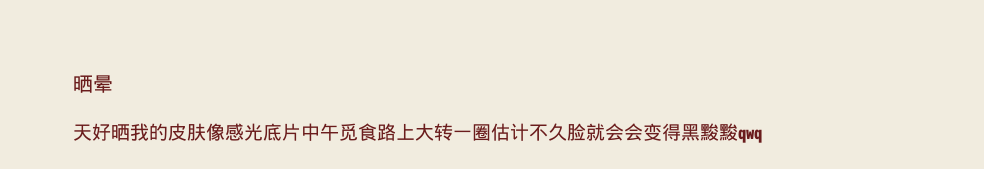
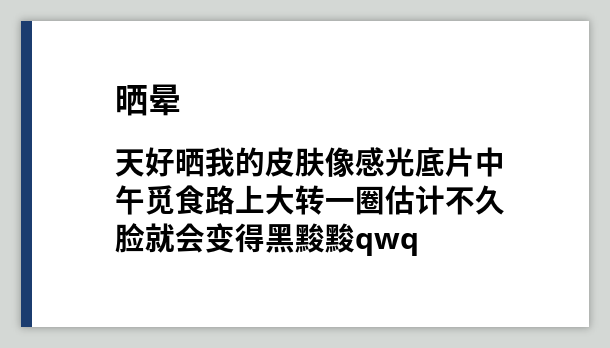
[624,123,643,141] 会 -> (205, 238) none

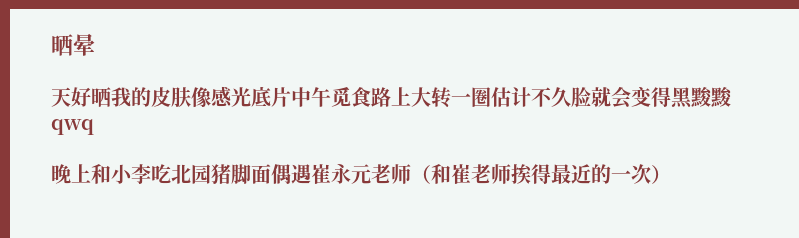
(419, 244) none -> [51,163,671,184] // 晚上和小李吃北园猪脚面偶遇崔永元老师（和崔老师挨得最近的一次）

